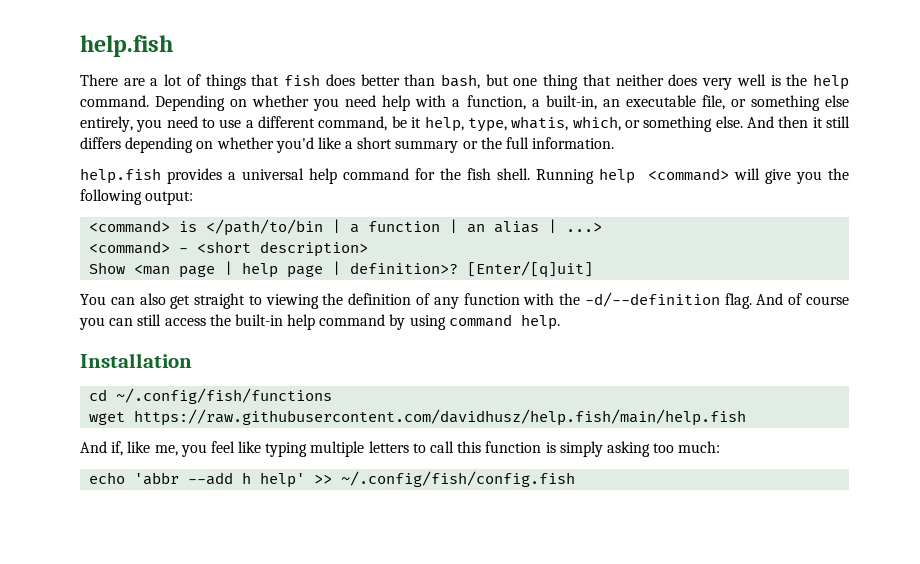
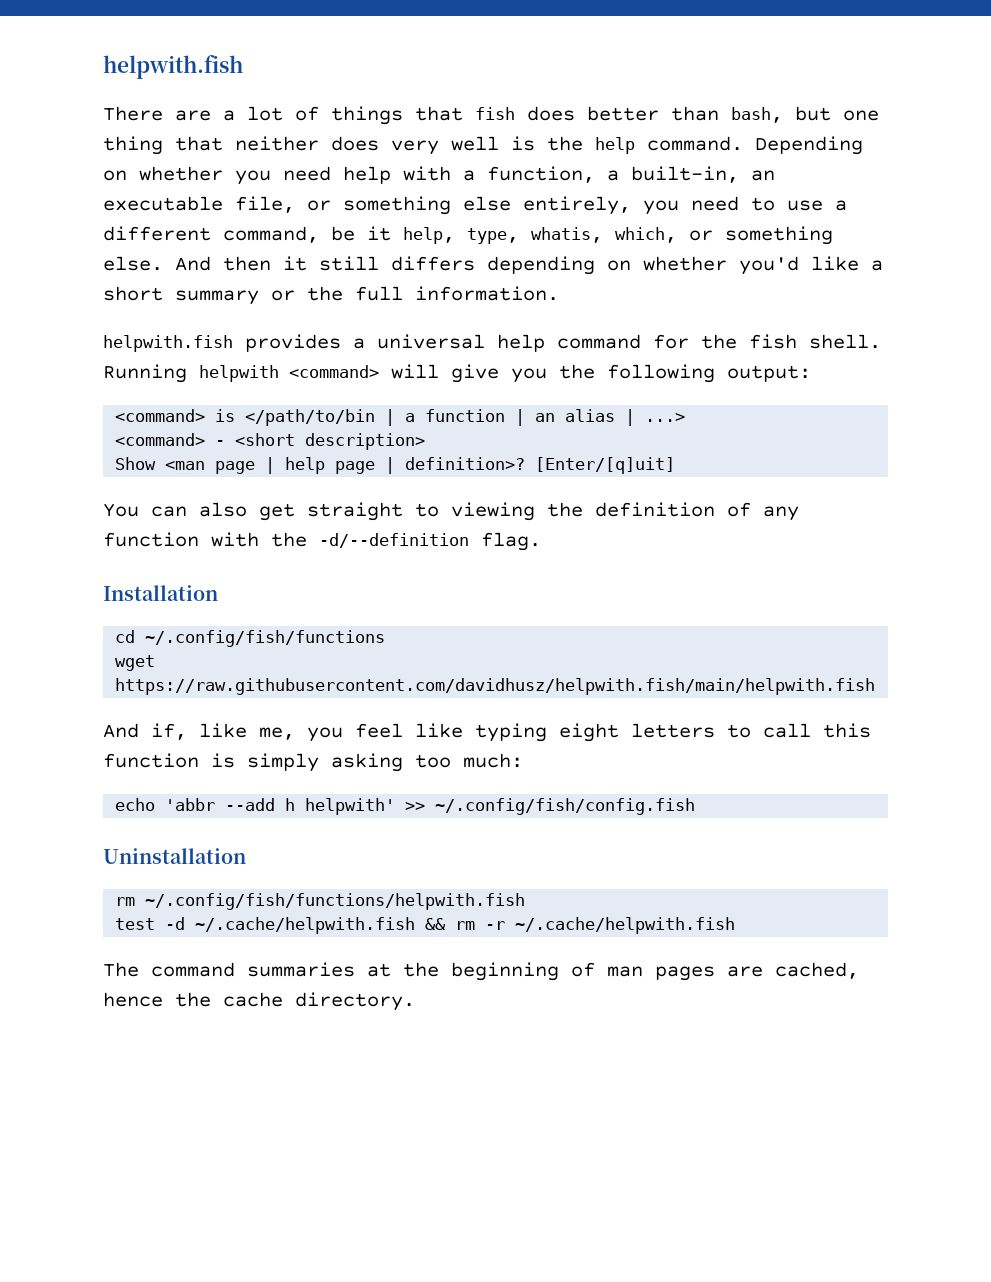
[80,35,173,57] help.fish -> [103,55,243,79] helpwith.fish
[80,168,161,184] help.fish -> [103,335,233,352] helpwith.fish
[599,168,636,184] help -> [199,365,279,382] helpwith
[756,293,850,305] [79,314,560,330] And of course you can still access the built-in help command by using command help. -> (541, 541) none
[134,409,747,426] https://raw.githubusercontent.com/davidhusz/help.fish/main/help.fish -> [115,678,876,695] https://raw.githubusercontent.com/davidhusz/helpwith.fish/main/helpwith.fish
[310,441,365,457] multiple -> [559,723,619,742] eight
[260,472,306,488] help' -> [305,798,396,815] helpwith'
(576, 479) none -> [103,848,246,864] [115,893,526,910] [115,917,736,934] [103,962,859,981] [103,992,415,1011] // Uninstallation // rm ~/.config/fish/functions/helpwith.fish // test -d ~/.cache/helpwith.fish && rm -r ~/.cache/helpwith.fish // The command summaries at the beginning of man pages are cached, hence the cache directory.

